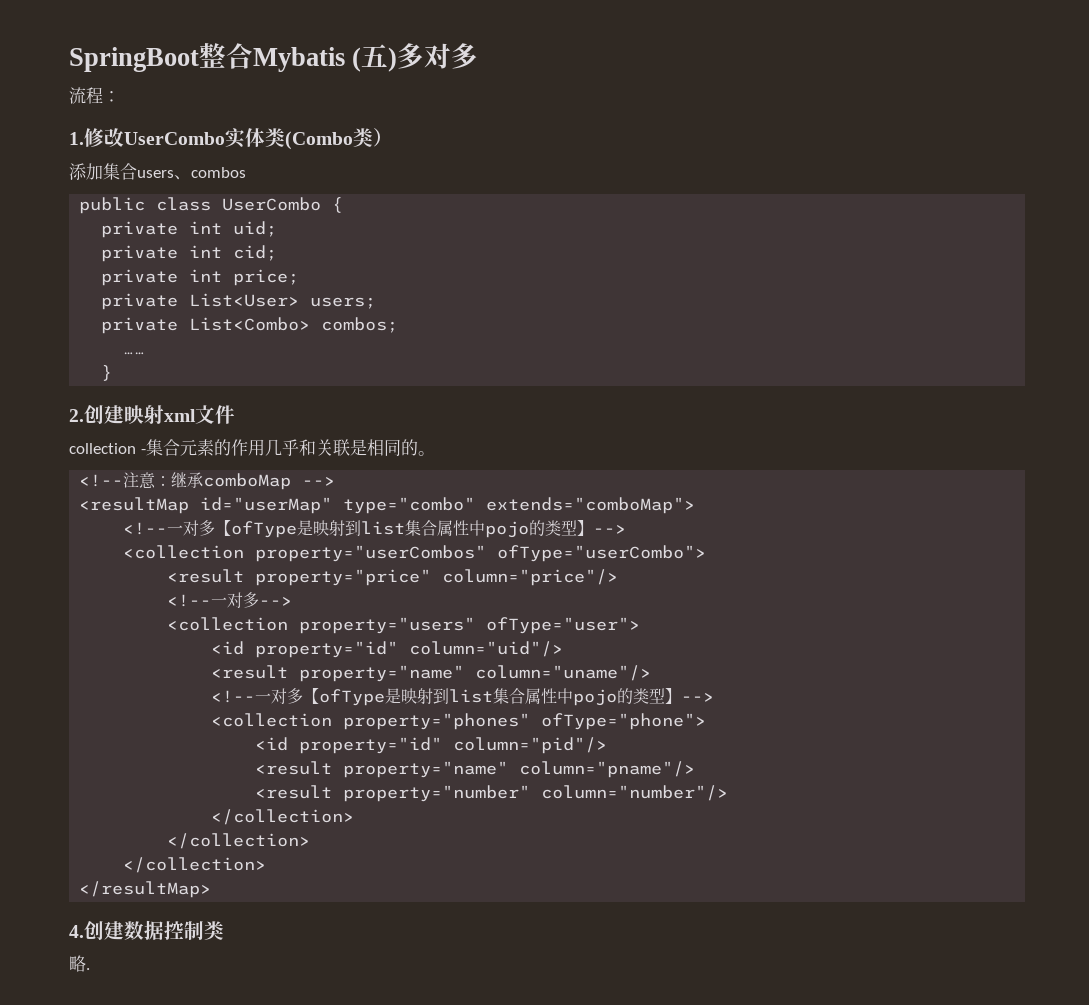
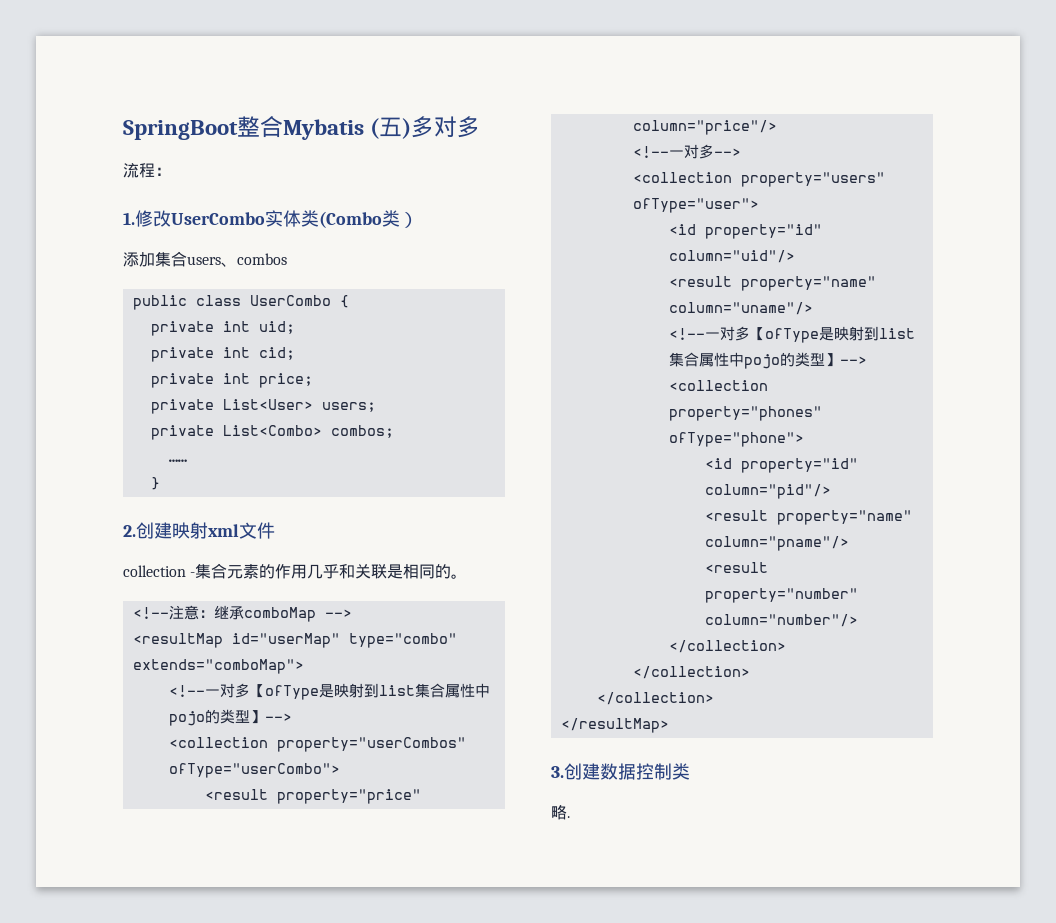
[69,925,84,938] 4. -> [551,766,564,778] 3.

